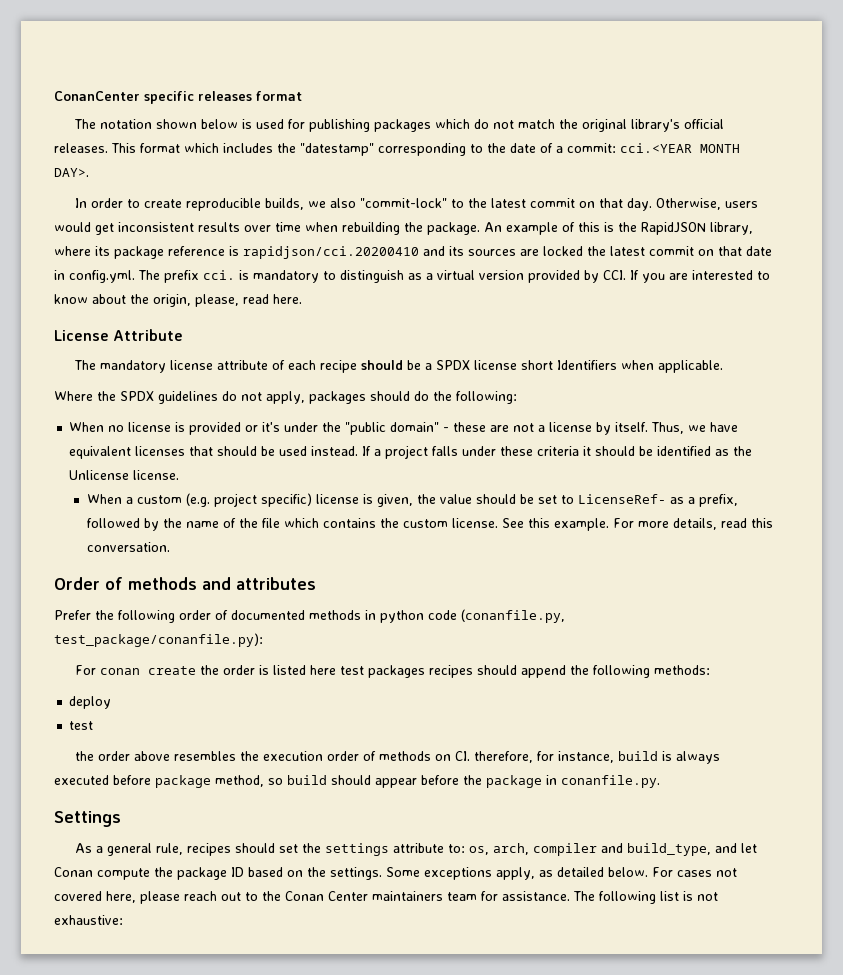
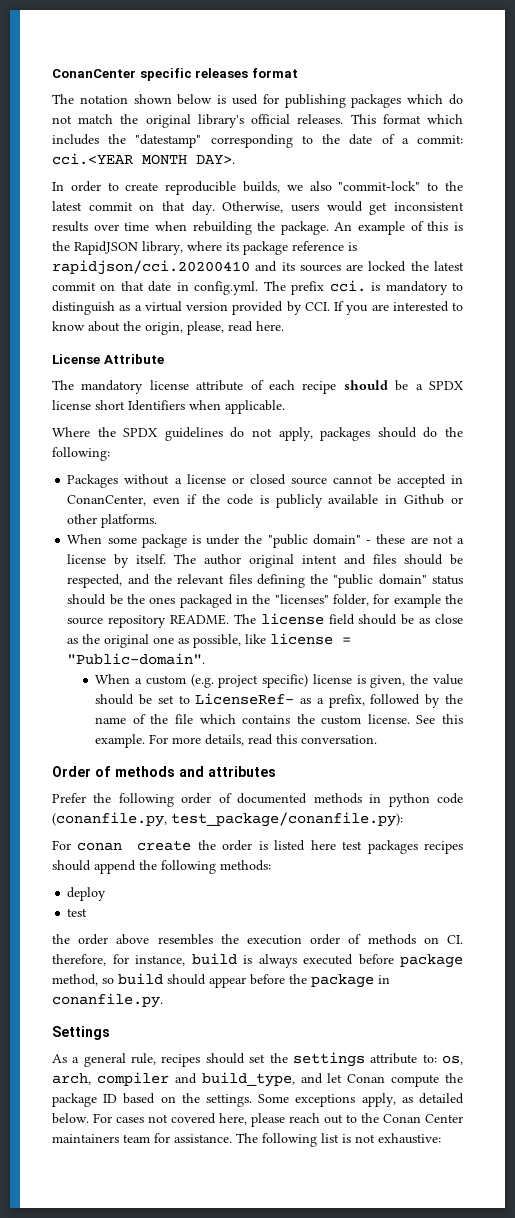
[69,422,281,435] When no license is provided or it's -> [67,474,463,488] [67,494,464,508] [67,514,158,528] [67,534,202,548] Packages without a license or closed source cannot be accepted in ConanCenter, even if the code is publicly available in Github or other platforms. // When some package is
[651,422,739,434] [69,445,753,459] [69,470,180,480] Thus, we have equivalent licenses that should be used instead. If a project falls under these criteria it should be identified as the Unlicense license. -> [174,554,463,568] [67,574,463,588] [67,594,463,608] [67,613,463,628] [67,633,352,648] [67,653,206,665] The author original intent and files should be respected, and the relevant files defining the "public domain" status should be the ones packaged in the "licenses" folder, for example the source repository README. The license field should be as close as the original one as possible, like license = "Public-domain".

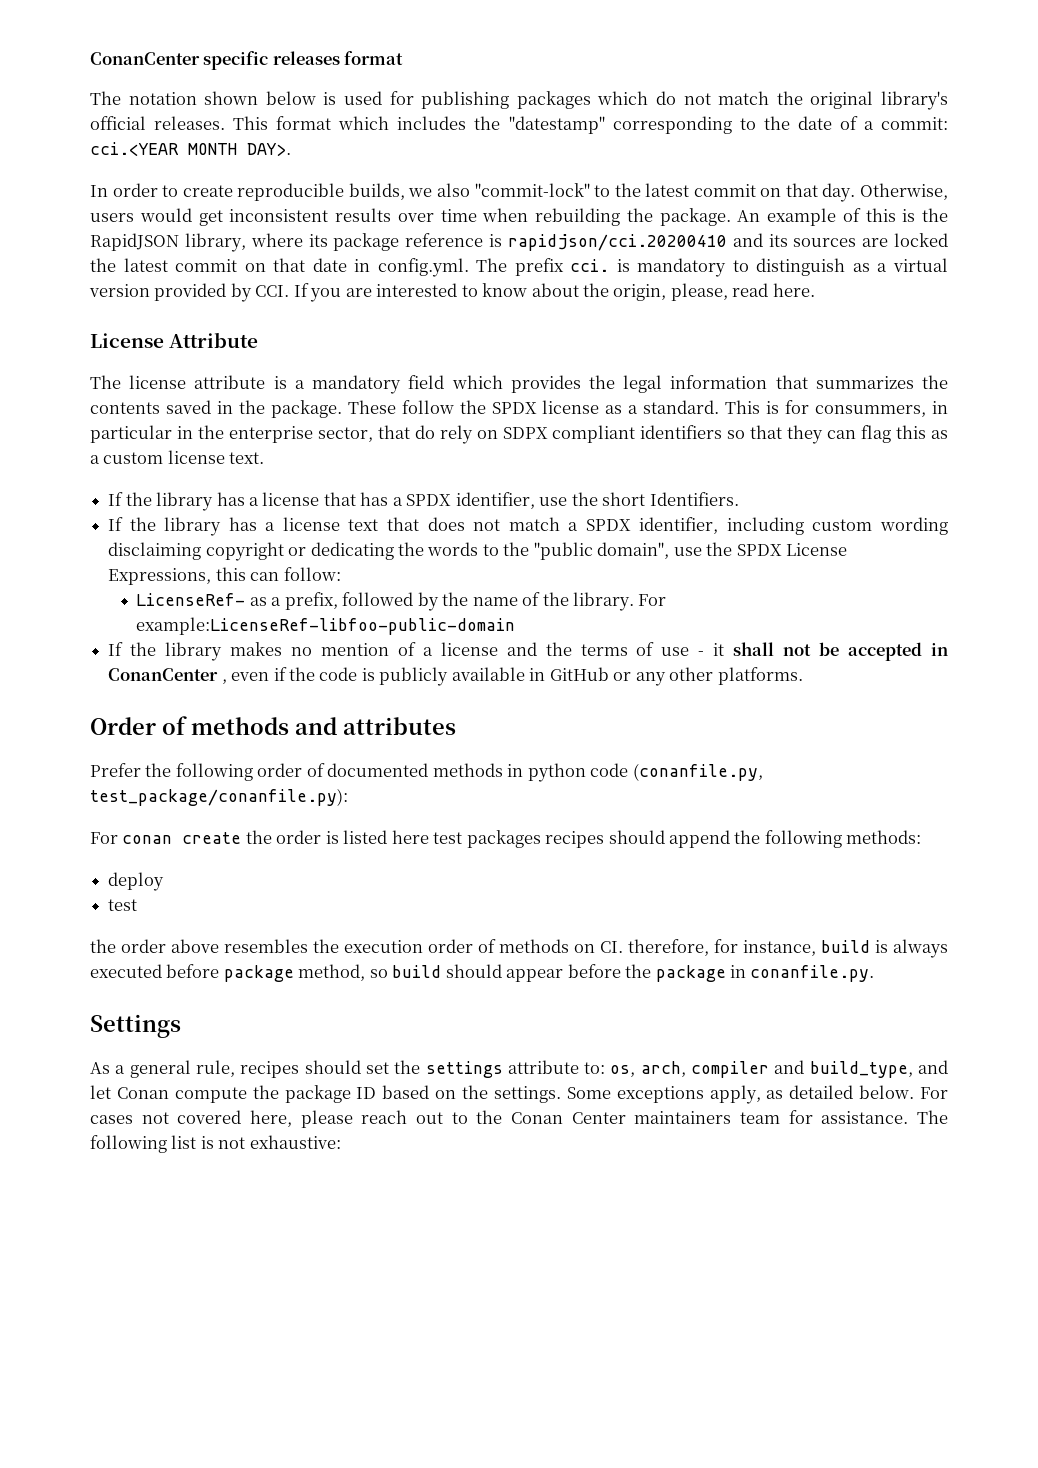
[81,380,144,394] mandatory -> (121, 382) none
[250,380,464,394] [52,400,285,414] [52,427,464,441] [52,447,110,461] [67,474,463,488] [67,494,464,508] [67,514,158,528] [67,534,465,548] [67,554,463,568] [67,574,463,588] [67,594,463,608] [67,613,463,628] [67,633,352,648] [67,653,206,665] [95,674,464,688] [95,694,190,705] of each recipe should be a SPDX license short Identifiers when applicable. // Where the SPDX guidelines do not apply, packages should do the following: // Packages without a license or closed source cannot be accepted in ConanCenter, even if the code is publicly available in Github or other platforms. // When some package is under the "public domain" - these are not a license by itself. The author original intent and files should be respected, and the relevant files defining the "public domain" status should be the ones packaged in the "licenses" folder, for example the source repository README. The license field should be as close as the original one as possible, like license = "Public-domain". // When a custom (e.g. project specific) license is given, the value should be set to -> [273,375,948,394] [90,400,949,418] [90,425,949,444] [90,450,265,464] [108,492,739,511] [108,517,949,536] [108,542,848,561] [108,567,341,585] is a mandatory field which provides the legal information that summarizes the contents saved in the package. These follow the SPDX license as a standard. This is for consummers, in particular in the enterprise sector, that do rely on SDPX compliant identifiers so that they can flag this as a custom license text. // If the library has a license that has a SPDX identifier, use the short Identifiers. // If the library has a license text that does not match a SPDX identifier, including custom wording disclaiming copyright or dedicating the words to the "public domain", use the SPDX License Expressions, this can follow: //
[175,714,463,725] [95,734,378,748] file which contains the custom license. See this example. For more details, read this conversation. -> [572,592,667,611] [136,617,516,635] [108,642,948,661] [108,667,803,686] library. For example:LicenseRef-libfoo-public-domain // If the library makes no mention of a license and the terms of use - it shall not be accepted in ConanCenter , even if the code is publicly available in GitHub or any other platforms.

